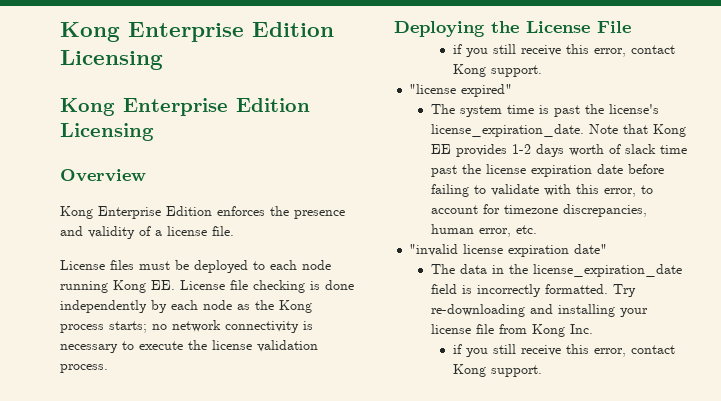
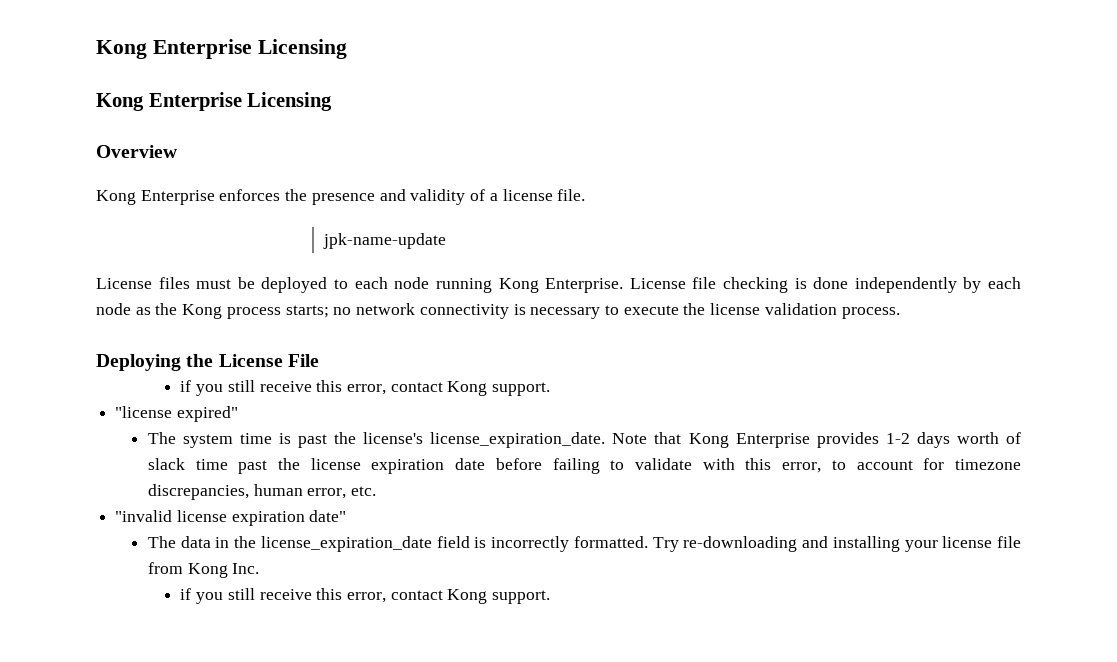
[60,22,334,42] Kong Enterprise Edition -> [96,39,252,59] Kong Enterprise
[236,98,310,112] Edition -> (242, 101) none
[166,206,212,216] Edition -> (215, 197) none
(234, 231) none -> [323,233,447,249] // jpk-name-update
[151,280,175,290] EE. -> [545,278,624,293] Enterprise.
[431,144,452,154] EE -> [735,433,810,448] Enterprise

